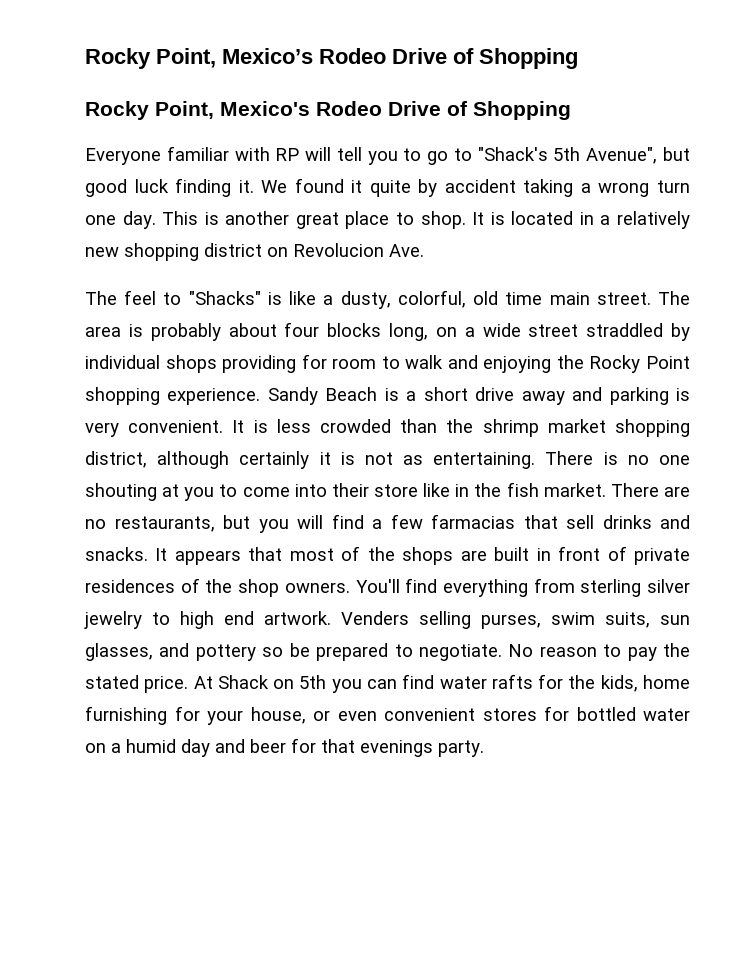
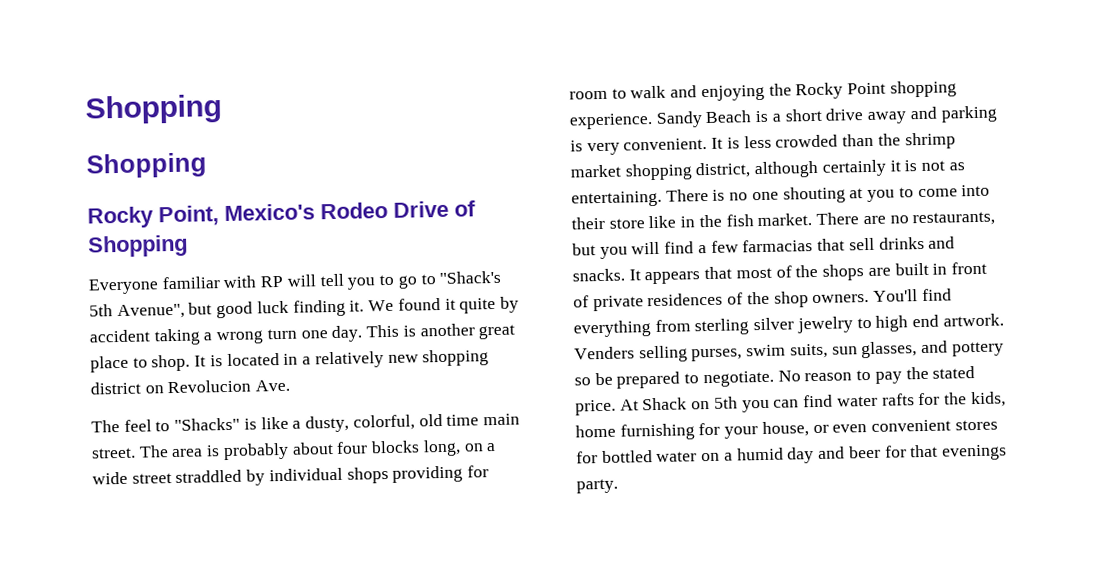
[85,48,474,69] Rocky Point, Mexico’s Rodeo Drive of -> [85,94,222,125] Shopping //

